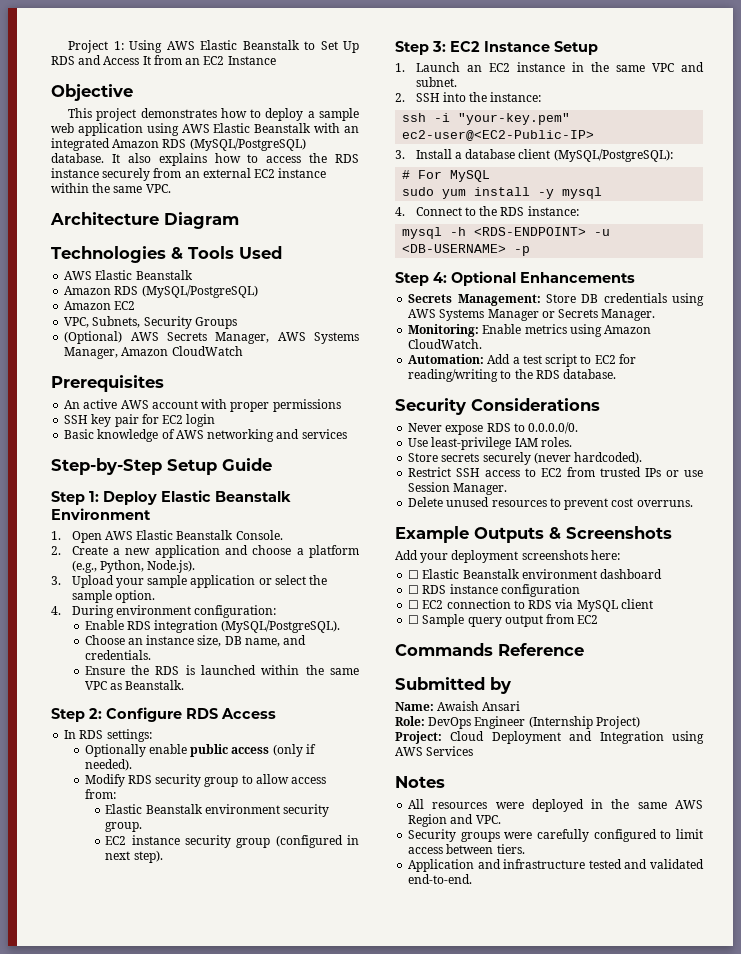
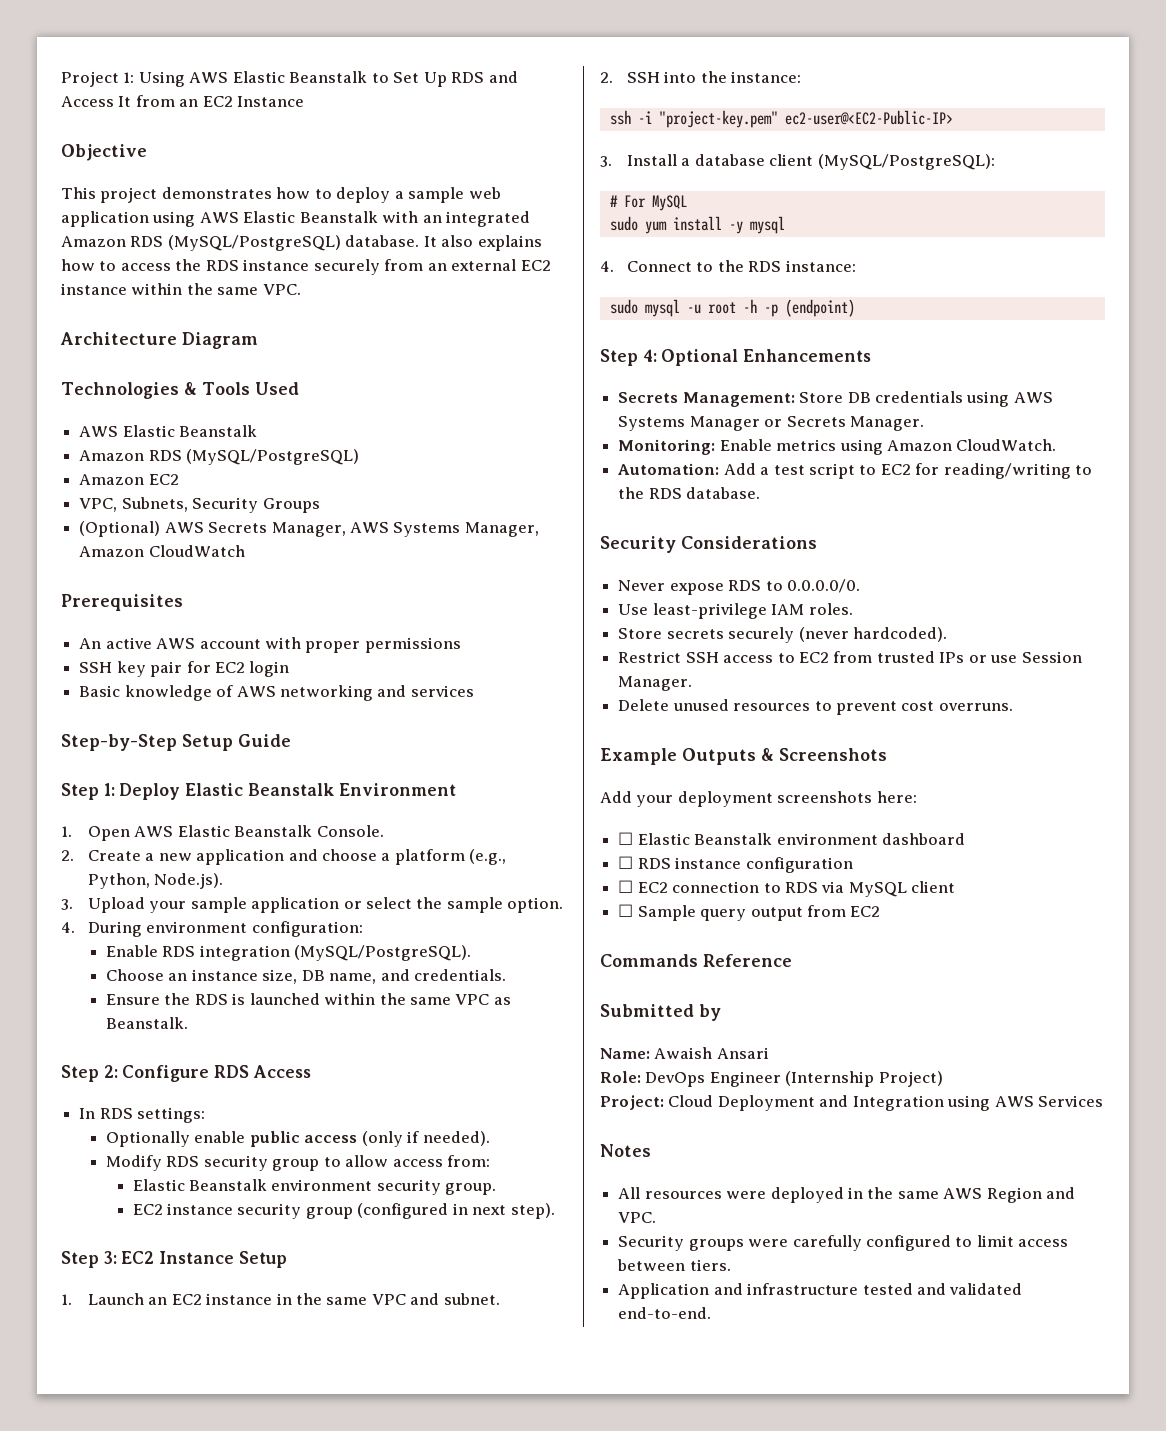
[458,113,571,125] "your-key.pem" -> [658,110,778,128] "project-key.pem"
[402,227,611,239] [402,244,507,253] mysql -h <RDS-ENDPOINT> -u <DB-USERNAME> -> [609,299,757,317] sudo mysql -u root -h
(531, 251) none -> [784,299,855,317] (endpoint)

